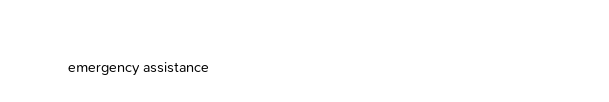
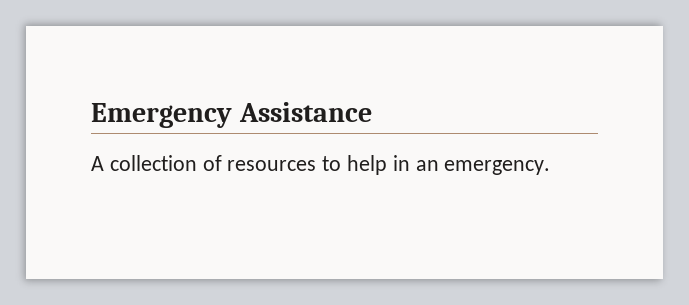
[68,62,209,76] emergency assistance -> [91,102,372,128] [91,155,551,175] Emergency Assistance // A collection of resources to help in an emergency.

